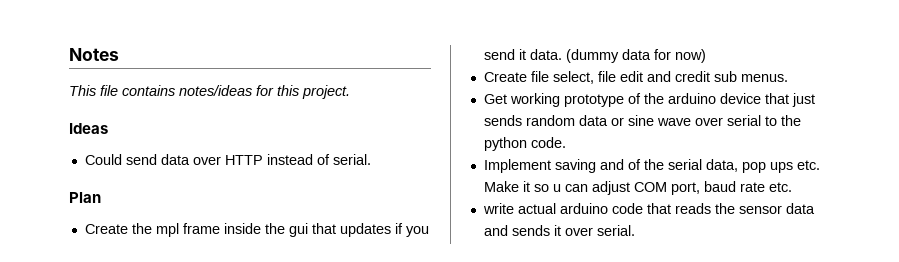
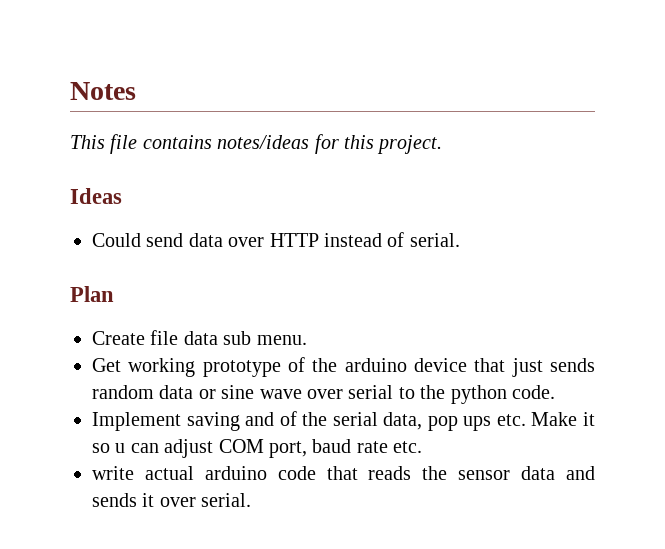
[131,223,429,237] [483,49,706,63] [483,71,788,84] the mpl frame inside the gui that updates if you send it data. (dummy data for now) // Create file select, file edit and credit sub menus. -> [150,330,307,345] file data sub menu.

